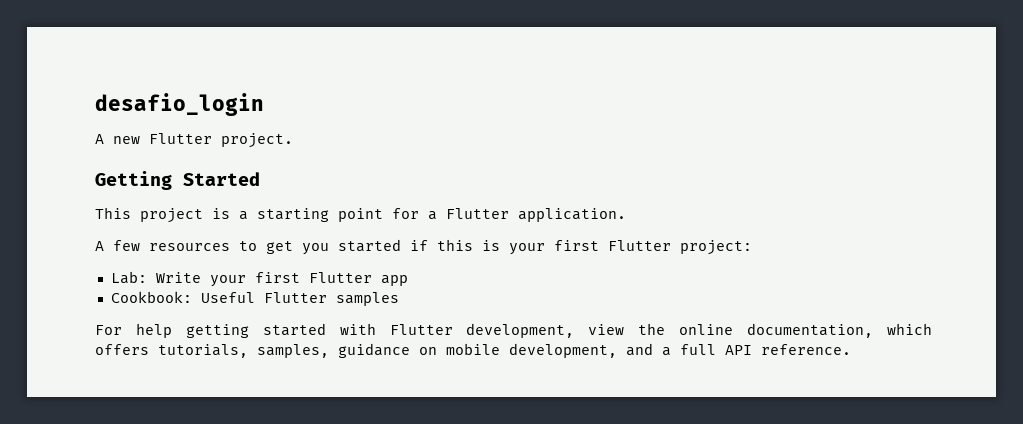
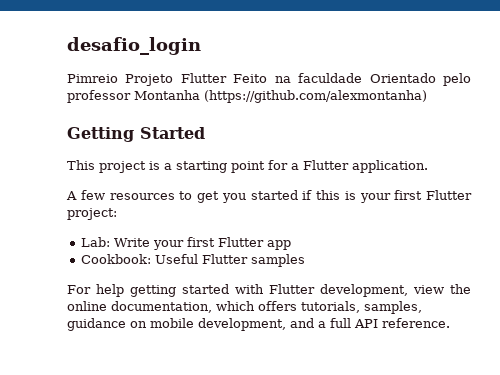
[95,133,293,148] A new Flutter project. -> [67,73,471,86] [67,90,427,103] Pimreio Projeto Flutter Feito na faculdade Orientado pelo professor Montanha (https://github.com/alexmontanha)

